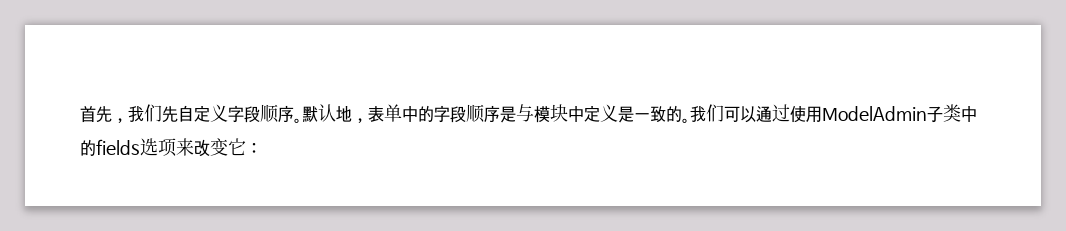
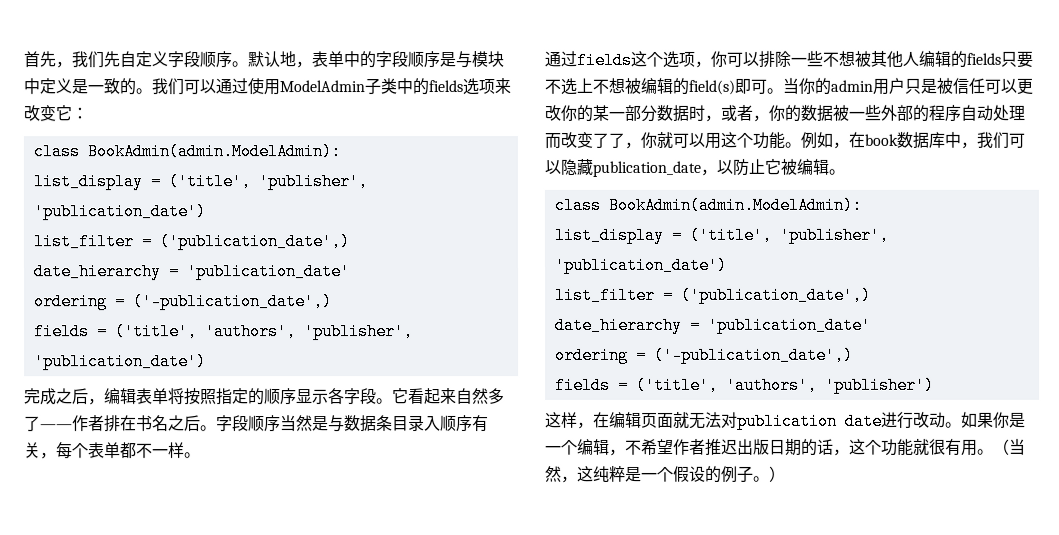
(262, 148) none -> [32,143,341,161] [32,173,368,191] [32,203,206,221] [32,233,350,251] [32,263,351,281] [33,293,333,311] [33,323,414,341] [33,353,207,371] [24,388,505,406] [24,415,489,433] [24,442,201,460] [544,50,1033,69] [544,77,1033,95] [544,104,1025,122] [544,131,1025,149] [544,158,845,177] [553,196,862,214] [553,226,889,244] [553,256,728,274] [554,286,872,304] [554,316,872,334] [554,346,854,364] [554,376,935,394] [545,411,1026,430] [545,438,1026,456] [545,465,786,483] // class BookAdmin(admin.ModelAdmin): // list_display = ('title', 'publisher', 'publication_date') // list_filter = ('publication_date',) // date_hierarchy = 'publication_date' // ordering = ('-publication_date',) // fields = ('title', 'authors', 'publisher', 'publication_date') // 完成之后，编辑表单将按照指定的顺序显示各字段。它看起来自然多了——作者排在书名之后。字段顺序当然是与数据条目录入顺序有关，每个表单都不一样。 // 通过fields这个选项，你可以排除一些不想被其他人编辑的fields只要不选上不想被编辑的field(s)即可。当你的admin用户只是被信任可以更改你的某一部分数据时，或者，你的数据被一些外部的程序自动处理而改变了了，你就可以用这个功能。例如，在book数据库中，我们可以隐藏publication_date，以防止它被编辑。 // class BookAdmin(admin.ModelAdmin): // list_display = ('title', 'publisher', 'publication_date') // list_filter = ('publication_date',) // date_hierarchy = 'publication_date' // ordering = ('-publication_date',) // fields = ('title', 'authors', 'publisher') // 这样，在编辑页面就无法对publication date进行改动。如果你是一个编辑，不希望作者推迟出版日期的话，这个功能就很有用。（当然，这纯粹是一个假设的例子。）

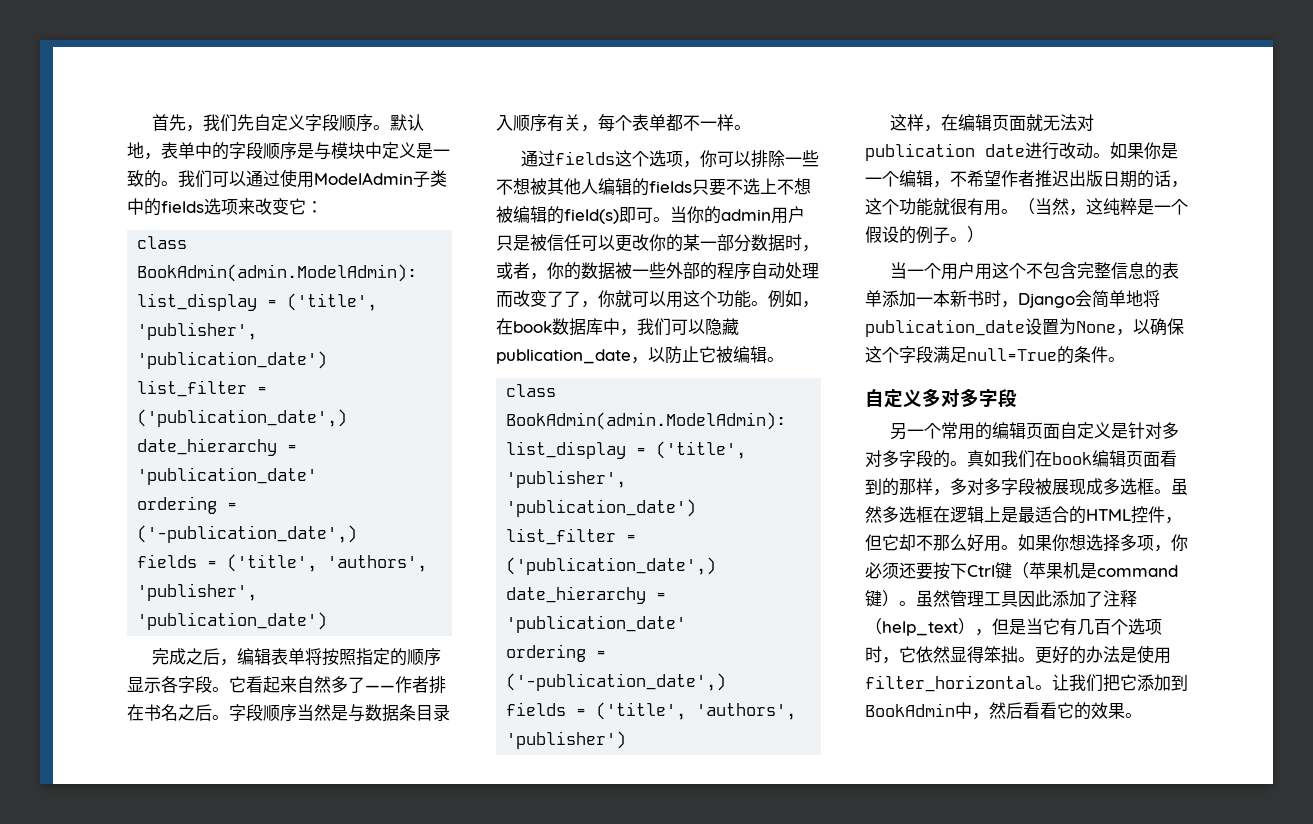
(786, 473) none -> [889,262,1179,280] [865,290,1160,308] [865,318,1184,337] [865,346,1125,364] [865,388,1017,408] [889,422,1179,440] [865,450,1177,468] [865,478,1188,496] [865,506,1182,524] [865,534,1188,552] [865,562,1178,580] [865,590,1137,607] [865,618,1162,636] [865,645,1171,664] [865,674,1188,692] [865,702,1142,720] // 当一个用户用这个不包含完整信息的表单添加一本新书时，Django会简单地将publication_date设置为None，以确保这个字段满足null=True的条件。 // 自定义多对多字段 // 另一个常用的编辑页面自定义是针对多对多字段的。真如我们在book编辑页面看到的那样，多对多字段被展现成多选框。虽然多选框在逻辑上是最适合的HTML控件，但它却不那么好用。如果你想选择多项，你必须还要按下Ctrl键（苹果机是command键）。虽然管理工具因此添加了注释（help_text），但是当它有几百个选项时，它依然显得笨拙。更好的办法是使用filter_horizontal。让我们把它添加到BookAdmin中，然后看看它的效果。

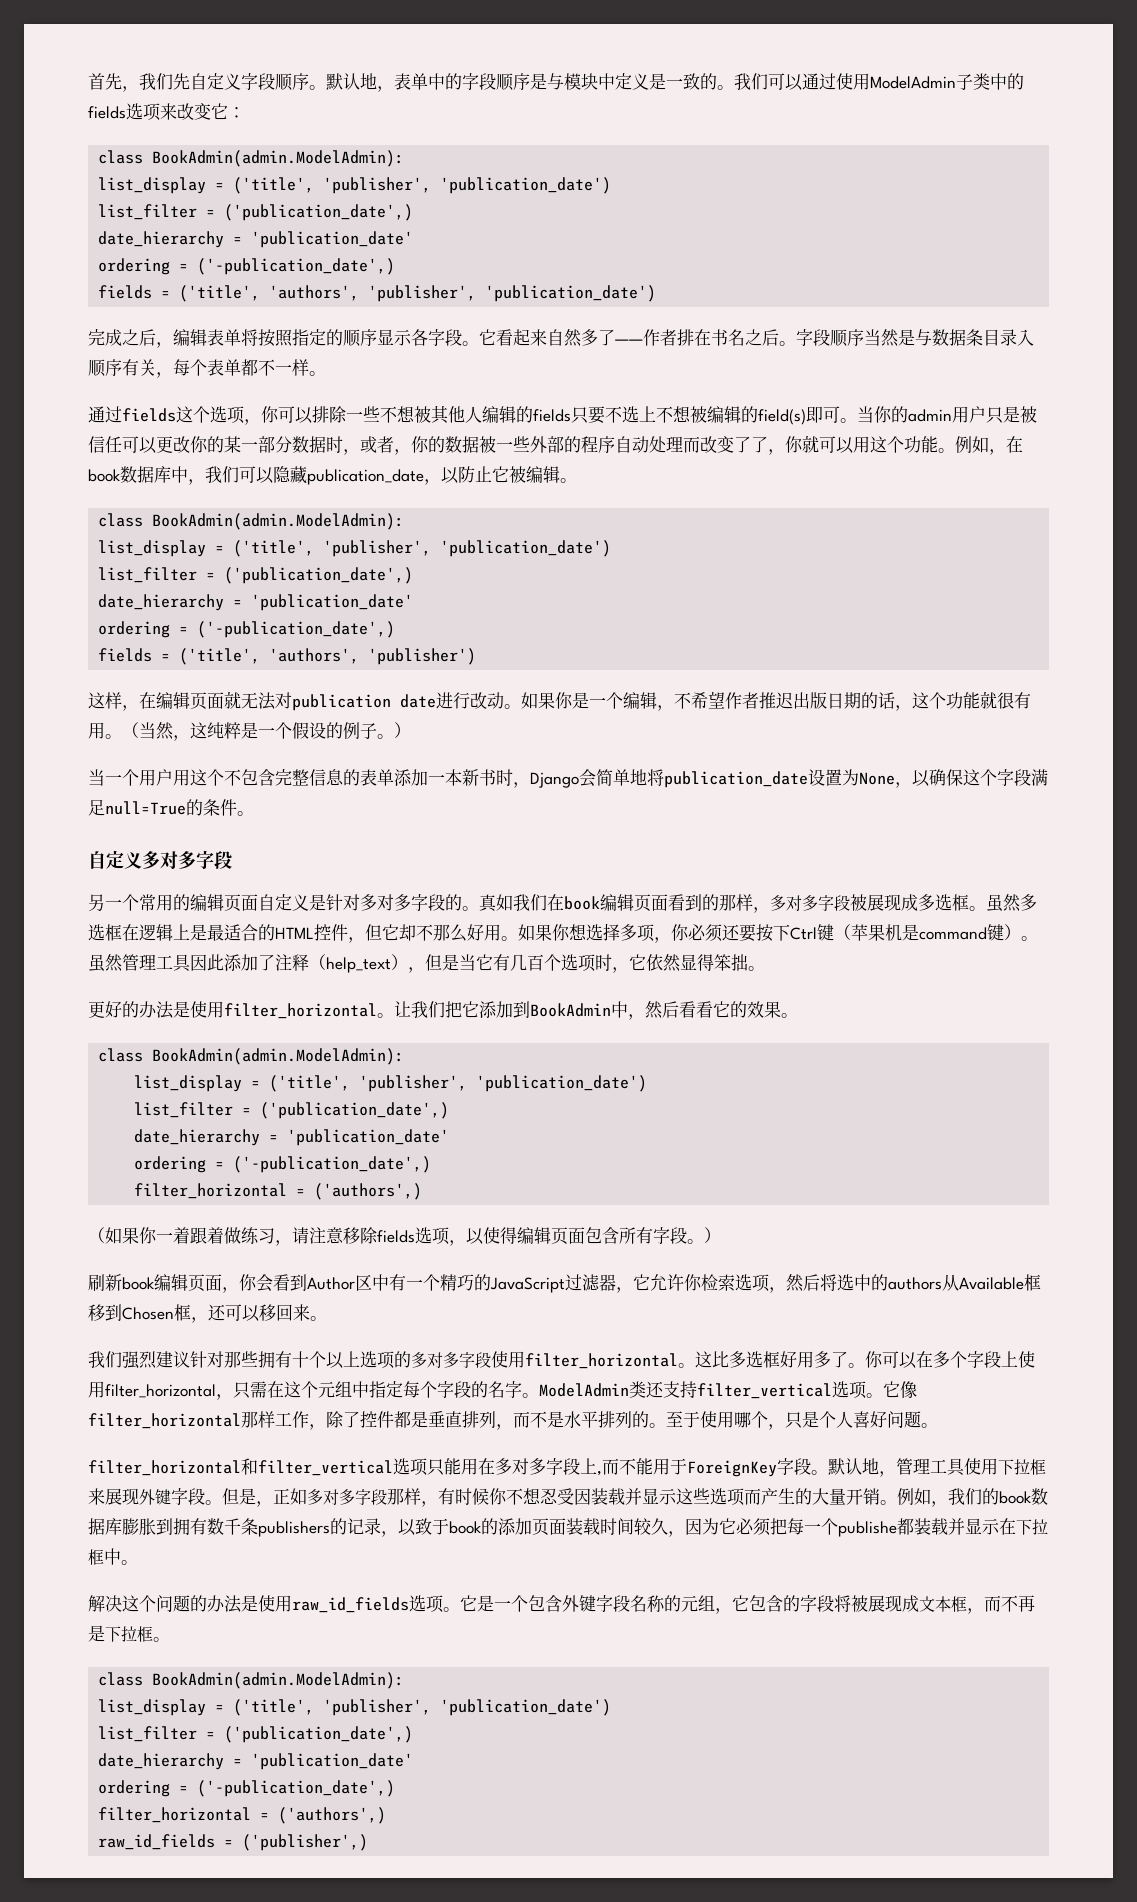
(1035, 659) none -> (765, 968) //
(1142, 715) none -> [98,1048,405,1065] [134,1075,648,1092] [134,1102,450,1119] [134,1129,450,1146] [134,1156,432,1173] [134,1183,423,1200] [88,1227,721,1246] [88,1274,1041,1293] [88,1304,327,1323] [88,1351,1035,1369] [88,1381,917,1400] [88,1411,938,1430] [88,1458,1046,1477] [88,1488,1048,1507] [88,1518,1048,1537] [88,1548,138,1565] [88,1595,1035,1614] [88,1625,170,1642] [98,1672,405,1689] [98,1699,612,1716] [98,1726,414,1743] [98,1753,414,1770] [98,1780,396,1797] [98,1807,387,1824] [98,1834,369,1851] // class BookAdmin(admin.ModelAdmin): // list_display = ('title', 'publisher', 'publication_date') // list_filter = ('publication_date',) // date_hierarchy = 'publication_date' // ordering = ('-publication_date',) // filter_horizontal = ('authors',) // （如果你一着跟着做练习，请注意移除fields选项，以使得编辑页面包含所有字段。） // 刷新book编辑页面，你会看到Author区中有一个精巧的JavaScript过滤器，它允许你检索选项，然后将选中的authors从Available框移到Chosen框，还可以移回来。 // 我们强烈建议针对那些拥有十个以上选项的多对多字段使用filter_horizontal。这比多选框好用多了。你可以在多个字段上使用filter_horizontal，只需在这个元组中指定每个字段的名字。ModelAdmin类还支持filter_vertical选项。它像filter_horizontal那样工作，除了控件都是垂直排列，而不是水平排列的。至于使用哪个，只是个人喜好问题。 // filter_horizontal和filter_vertical选项只能用在多对多字段上,而不能用于ForeignKey字段。默认地，管理工具使用下拉框来展现外键字段。但是，正如多对多字段那样，有时候你不想忍受因装载并显示这些选项而产生的大量开销。例如，我们的book数据库膨胀到拥有数千条publishers的记录，以致于book的添加页面装载时间较久，因为它必须把每一个publishe都装载并显示在下拉框中。 // 解决这个问题的办法是使用raw_id_fields选项。它是一个包含外键字段名称的元组，它包含的字段将被展现成文本框，而不再是下拉框。 // class BookAdmin(admin.ModelAdmin): // list_display = ('title', 'publisher', 'publication_date') // list_filter = ('publication_date',) // date_hierarchy = 'publication_date' // ordering = ('-publication_date',) // filter_horizontal = ('authors',) // raw_id_fields = ('publisher',)

